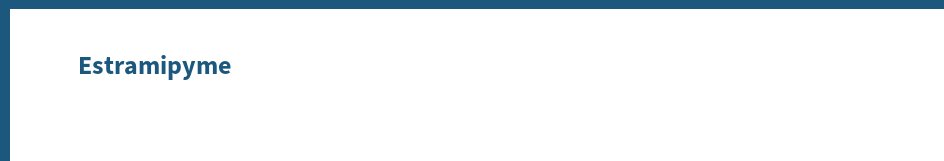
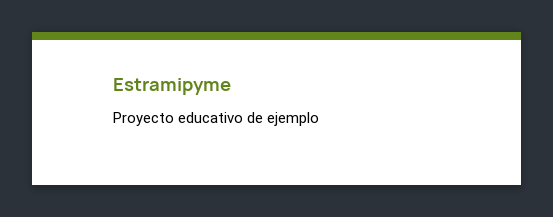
(231, 67) none -> [113,112,320,126] // Proyecto educativo de ejemplo

